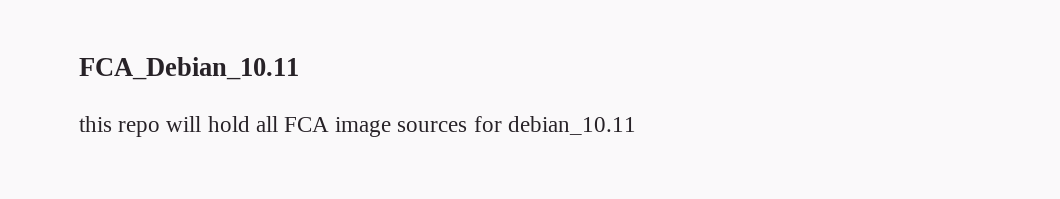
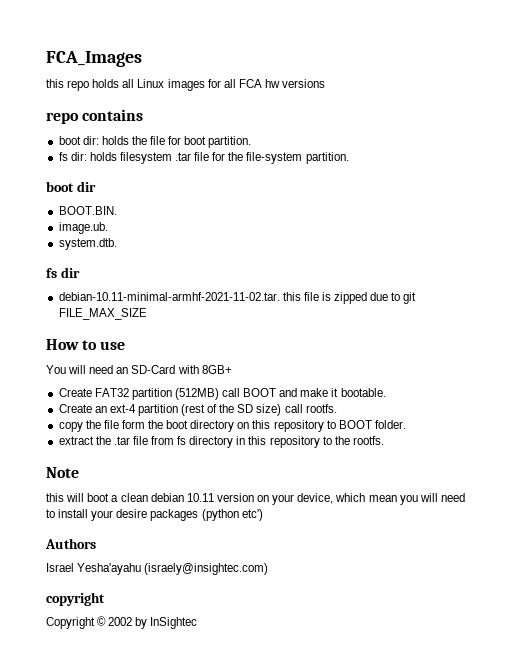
[79,57,299,80] FCA_Debian_10.11 -> [46,51,142,67] FCA_Images
[166,116,636,137] will hold all FCA image sources for debian_10.11 -> [92,79,326,91] [46,109,144,124] [58,136,252,148] [58,152,349,164] [46,181,96,192] [58,206,117,215] [58,222,108,234] [58,238,117,250] [46,267,80,278] [58,292,417,304] [58,308,147,320] [46,339,126,350] [46,365,232,374] [58,388,386,400] [58,404,337,416] [58,420,406,432] [58,436,384,448] [46,467,79,478] [46,493,465,505] [46,509,263,521] [45,538,96,549] [46,563,269,575] [46,592,105,606] [46,616,198,629] holds all Linux images for all FCA hw versions // repo contains // boot dir: holds the file for boot partition. // fs dir: holds filesystem .tar file for the file-system partition. // boot dir // BOOT.BIN. // image.ub. // system.dtb. // fs dir // debian-10.11-minimal-armhf-2021-11-02.tar. this file is zipped due to git FILE_MAX_SIZE // How to use // You will need an SD-Card with 8GB+ // Create FAT32 partition (512MB) call BOOT and make it bootable. // Create an ext-4 partition (rest of the SD size) call rootfs. // copy the file form the boot directory on this repository to BOOT folder. // extract the .tar file from fs directory in this repository to the rootfs. // Note // this will boot a clean debian 10.11 version on your device, which mean you will need to install your desire packages (python etc') // Authors // Israel Yesha'ayahu (israely@insightec.com) // copyright // Copyright © 2002 by InSightec

